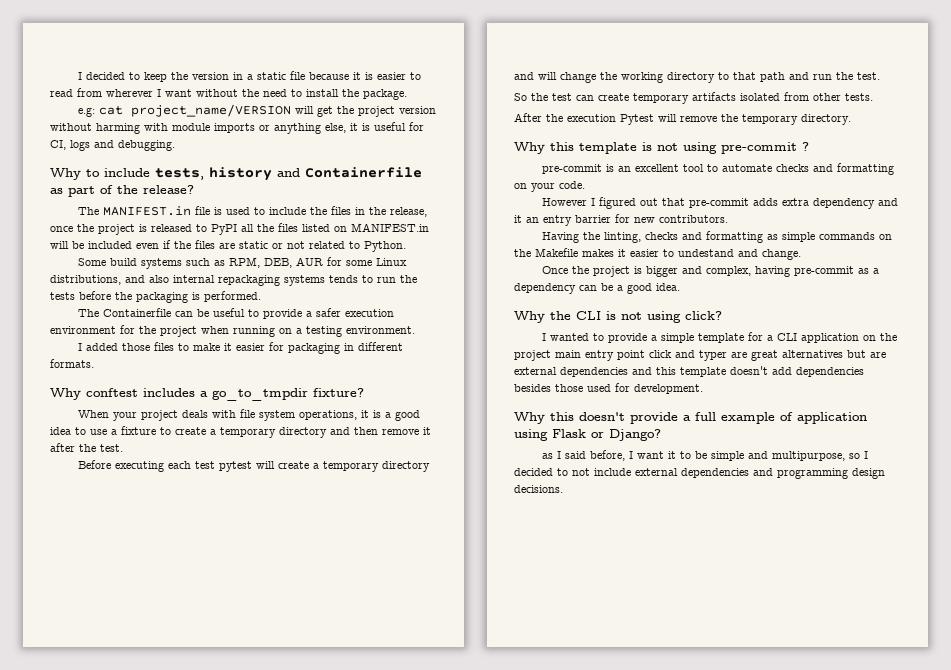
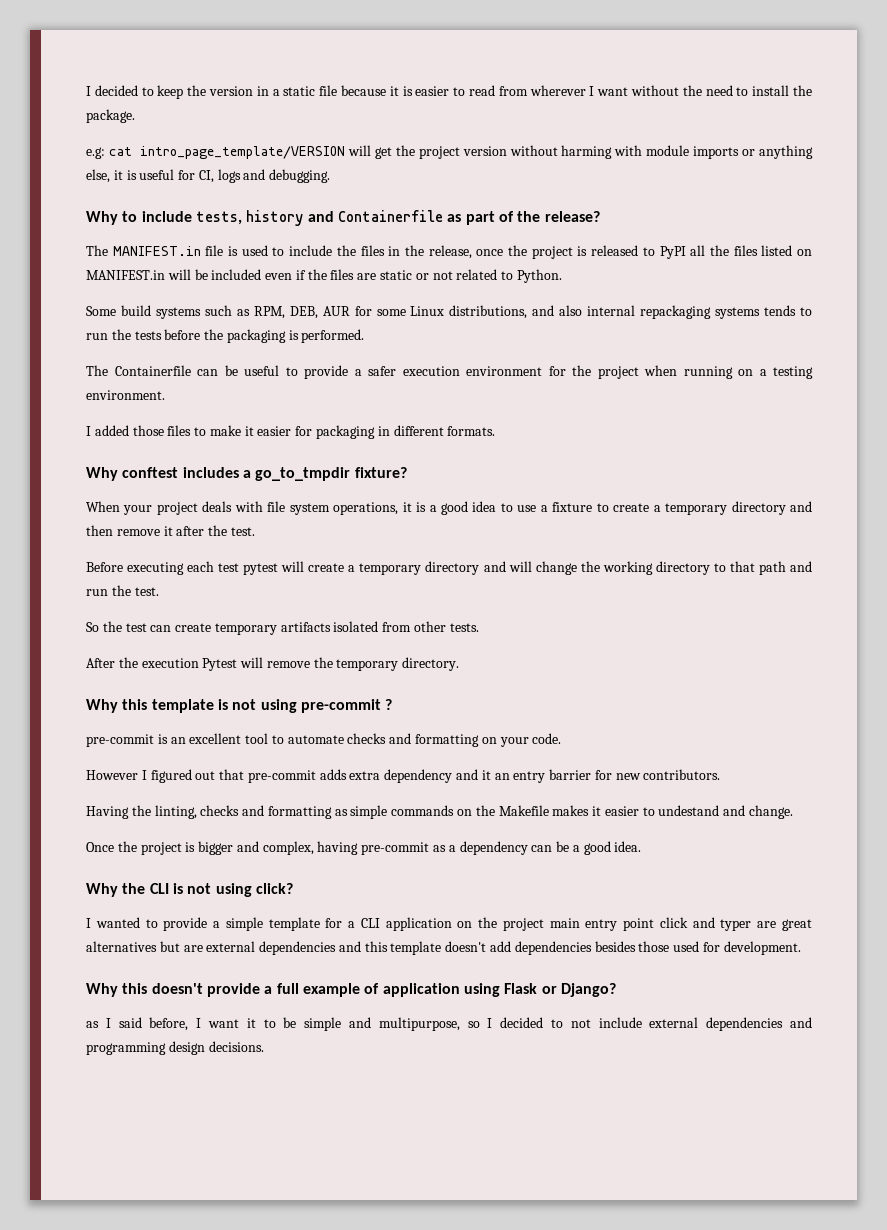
[131,104,292,117] project_name/VERSION -> [140,146,346,159] intro_page_template/VERSION

